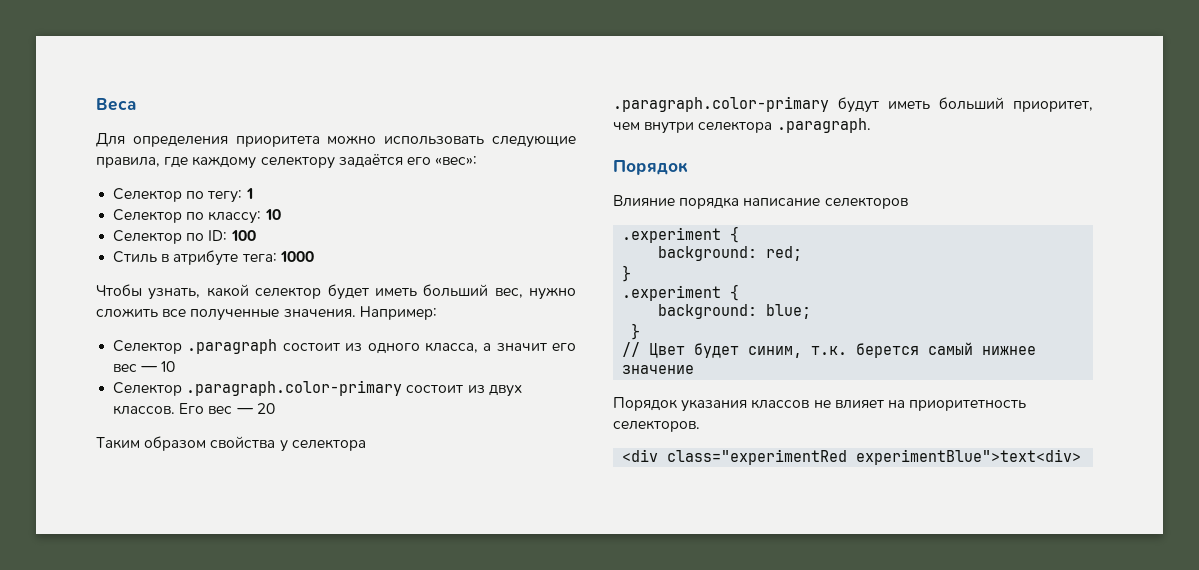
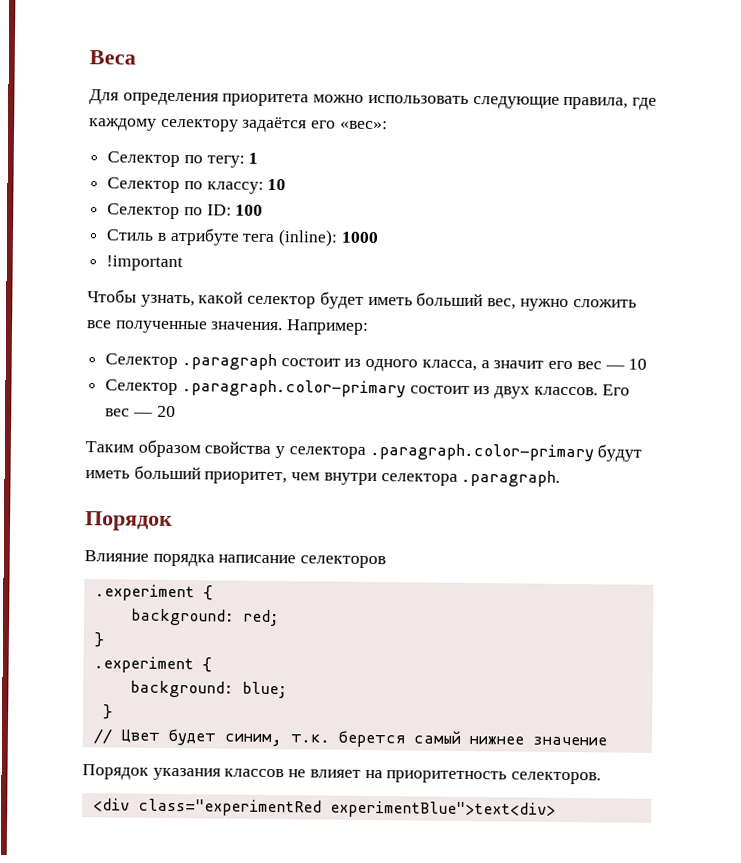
[241,253,277,262] тега: -> [242,229,339,247] тега (inline):
(314, 256) none -> [106,255,184,272] // !important

